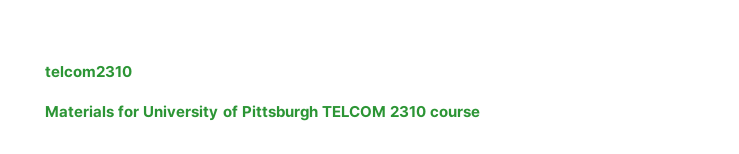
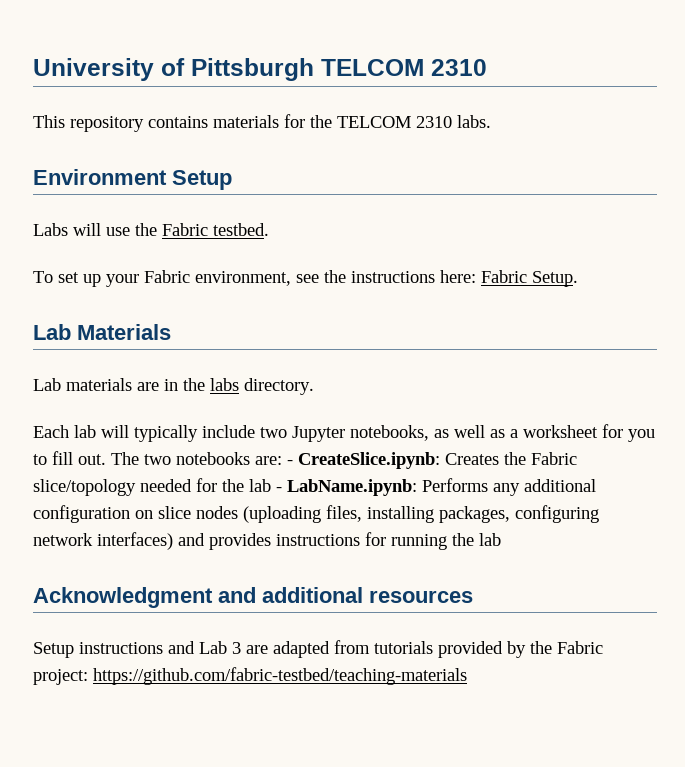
[45,65,132,78] [45,105,140,118] telcom2310 // Materials for -> (33, 69) none
[430,108,481,118] course -> [33,114,491,132] [33,169,232,190] [33,223,269,236] [33,270,578,287] [33,324,171,340] [33,378,314,395] [33,424,655,442] [33,451,577,469] [33,478,596,496] [33,505,599,523] [33,532,501,550] [33,587,473,608] [33,640,603,658] [33,667,467,685] // This repository contains materials for the TELCOM 2310 labs. // Environment Setup // Labs will use the Fabric testbed. // To set up your Fabric environment, see the instructions here: Fabric Setup. // Lab Materials // Lab materials are in the labs directory. // Each lab will typically include two Jupyter notebooks, as well as a worksheet for you to fill out. The two notebooks are: - CreateSlice.ipynb: Creates the Fabric slice/topology needed for the lab - LabName.ipynb: Performs any additional configuration on slice nodes (uploading files, installing packages, configuring network interfaces) and provides instructions for running the lab // Acknowledgment and additional resources // Setup instructions and Lab 3 are adapted from tutorials provided by the Fabric project: https://github.com/fabric-testbed/teaching-materials

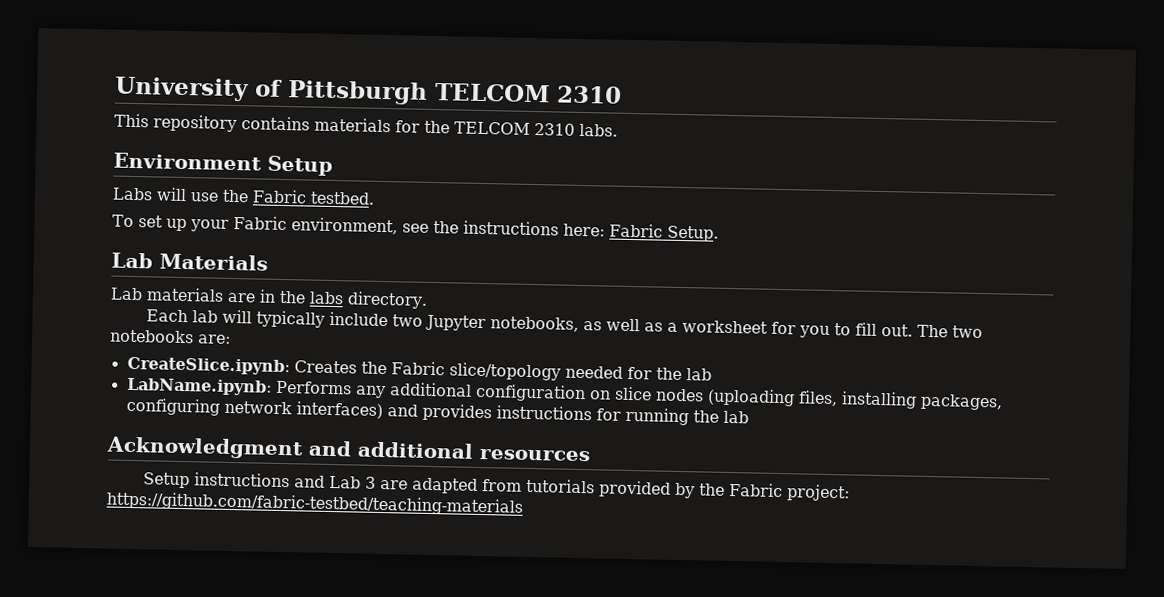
[287,460,293,465] - -> (231, 339) //
[276,487,282,492] - -> (712, 374) //

